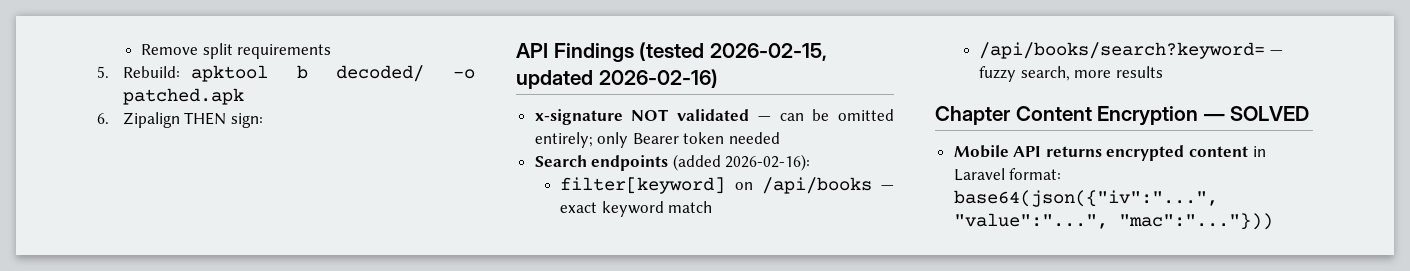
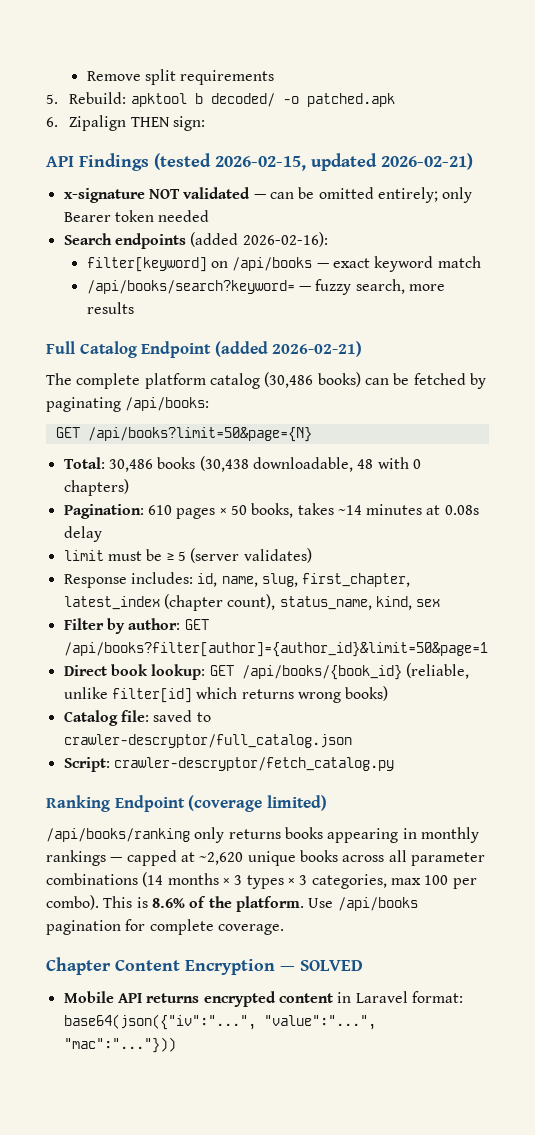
[598,69,718,88] 2026-02-16) -> [381,153,473,170] 2026-02-21)
(1164, 72) none -> [46,341,363,358] [46,372,486,389] [46,397,210,412] [55,427,312,442] [63,456,421,472] [63,479,129,496] [63,503,479,519] [63,526,102,542] [63,548,312,563] [63,572,411,588] [63,594,441,611] [63,618,209,634] [63,642,488,657] [63,663,469,680] [63,686,389,703] [63,710,211,726] [63,734,352,748] [63,757,394,772] [46,795,327,812] [46,827,479,843] [46,850,485,866] [46,872,477,889] [46,895,418,912] [46,919,284,935] // Full Catalog Endpoint (added 2026-02-21) // The complete platform catalog (30,486 books) can be fetched by paginating /api/books: // GET /api/books?limit=50&page={N} // Total: 30,486 books (30,438 downloadable, 48 with 0 chapters) // Pagination: 610 pages × 50 books, takes ~14 minutes at 0.08s delay // limit must be ≥ 5 (server validates) // Response includes: id, name, slug, first_chapter, latest_index (chapter count), status_name, kind, sex // Filter by author: GET /api/books?filter[author]={author_id}&limit=50&page=1 // Direct book lookup: GET /api/books/{book_id} (reliable, unlike filter[id] which returns wrong books) // Catalog file: saved to crawler-descryptor/full_catalog.json // Script: crawler-descryptor/fetch_catalog.py // Ranking Endpoint (coverage limited) // /api/books/ranking only returns books appearing in monthly rankings — capped at ~2,620 unique books across all parameter combinations (14 months × 3 types × 3 categories, max 100 per combo). This is 8.6% of the platform. Use /api/books pagination for complete coverage.

